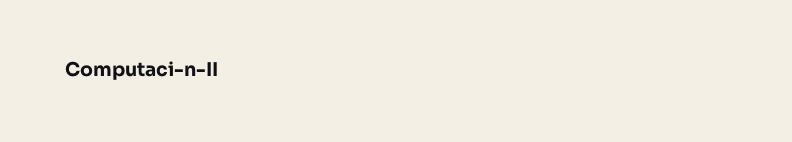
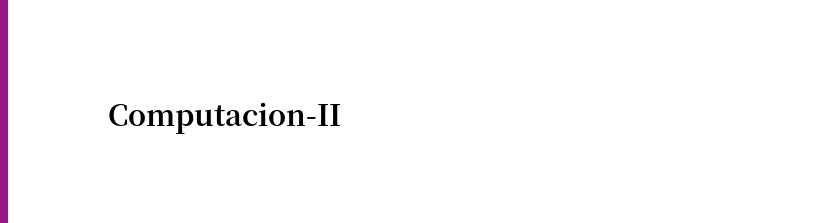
[65,61,218,80] Computaci-n-II -> [108,102,341,134] Computacion-II

